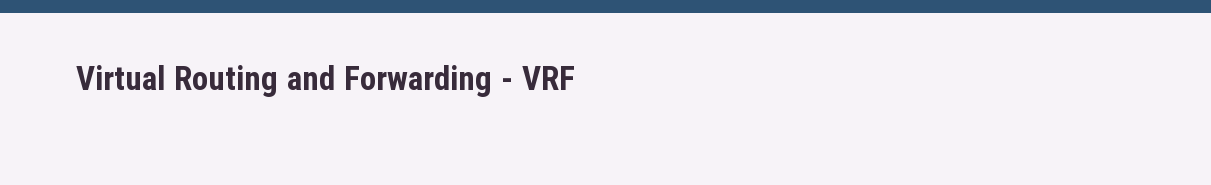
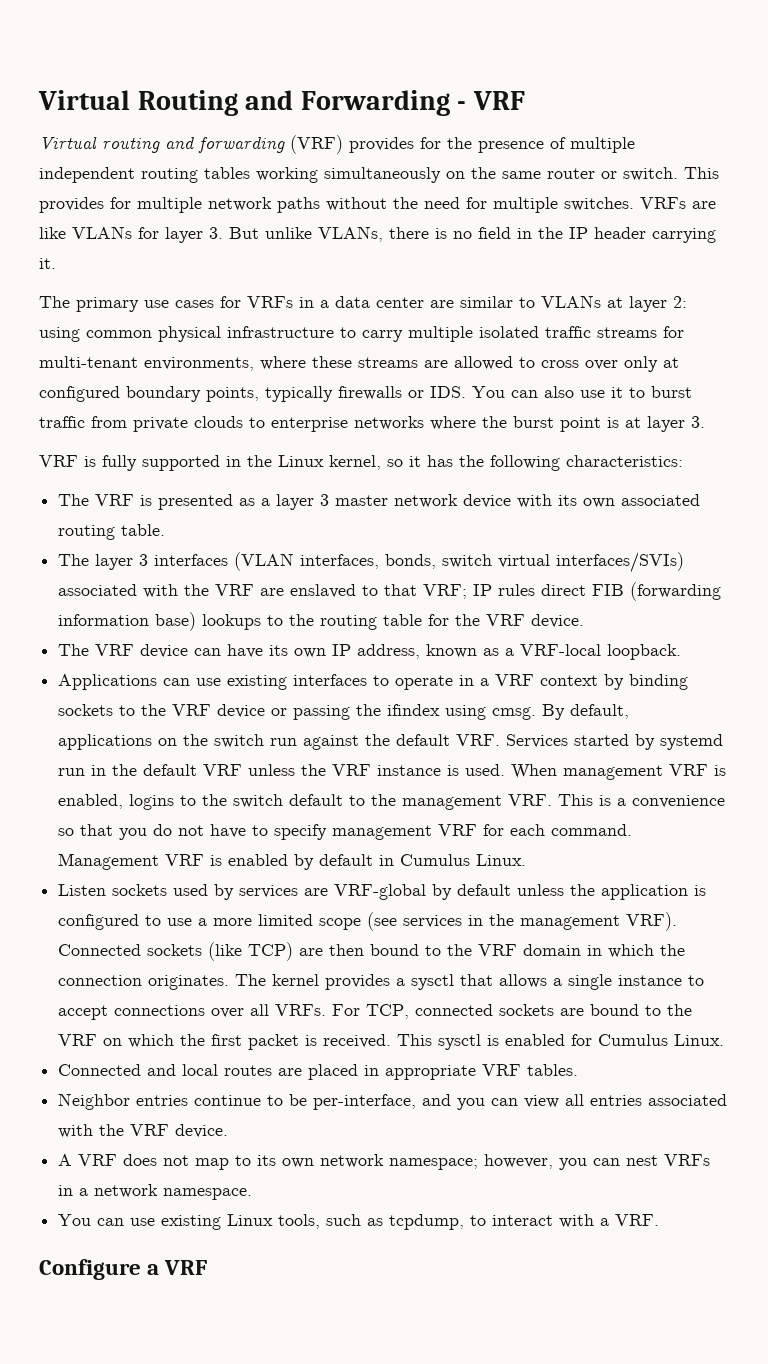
(575, 78) none -> [39,135,635,154] [39,167,719,183] [39,197,716,213] [39,226,716,243] [39,258,56,269] [39,295,687,312] [39,326,684,342] [39,356,679,372] [39,386,692,402] [39,416,705,432] [39,455,683,471] [58,494,701,510] [58,524,166,540] [58,552,685,573] [58,582,722,601] [58,612,585,631] [58,644,682,660] [58,674,689,690] [58,704,630,720] [58,734,724,750] [58,764,727,780] [58,794,726,810] [58,824,633,840] [58,853,527,870] [58,884,707,900] [58,912,678,931] [58,942,686,961] [58,974,705,990] [58,1004,693,1020] [58,1034,725,1050] [58,1064,579,1080] [58,1093,728,1110] [58,1124,229,1138] [58,1154,711,1170] [58,1184,253,1200] [58,1214,660,1230] [39,1259,208,1280] // Virtual routing and forwarding (VRF) provides for the presence of multiple independent routing tables working simultaneously on the same router or switch. This provides for multiple network paths without the need for multiple switches. VRFs are like VLANs for layer 3. But unlike VLANs, there is no field in the IP header carrying it. // The primary use cases for VRFs in a data center are similar to VLANs at layer 2: using common physical infrastructure to carry multiple isolated traffic streams for multi-tenant environments, where these streams are allowed to cross over only at configured boundary points, typically firewalls or IDS. You can also use it to burst traffic from private clouds to enterprise networks where the burst point is at layer 3. // VRF is fully supported in the Linux kernel, so it has the following characteristics: // The VRF is presented as a layer 3 master network device with its own associated routing table. // The layer 3 interfaces (VLAN interfaces, bonds, switch virtual interfaces/SVIs) associated with the VRF are enslaved to that VRF; IP rules direct FIB (forwarding information base) lookups to the routing table for the VRF device. // The VRF device can have its own IP address, known as a VRF-local loopback. // Applications can use existing interfaces to operate in a VRF context by binding sockets to the VRF device or passing the ifindex using cmsg. By default, applications on the switch run against the default VRF. Services started by systemd run in the default VRF unless the VRF instance is used. When management VRF is enabled, logins to the switch default to the management VRF. This is a convenience so that you do not have to specify management VRF for each command. Management VRF is enabled by default in Cumulus Linux. // Listen sockets used by services are VRF-global by default unless the application is configured to use a more limited scope (see services in the management VRF). Connected sockets (like TCP) are then bound to the VRF domain in which the connection originates. The kernel provides a sysctl that allows a single instance to accept connections over all VRFs. For TCP, connected sockets are bound to the VRF on which the first packet is received. This sysctl is enabled for Cumulus Linux. // Connected and local routes are placed in appropriate VRF tables. // Neighbor entries continue to be per-interface, and you can view all entries associated with the VRF device. // A VRF does not map to its own network namespace; however, you can nest VRFs in a network namespace. // You can use existing Linux tools, such as tcpdump, to interact with a VRF. // Configure a VRF

